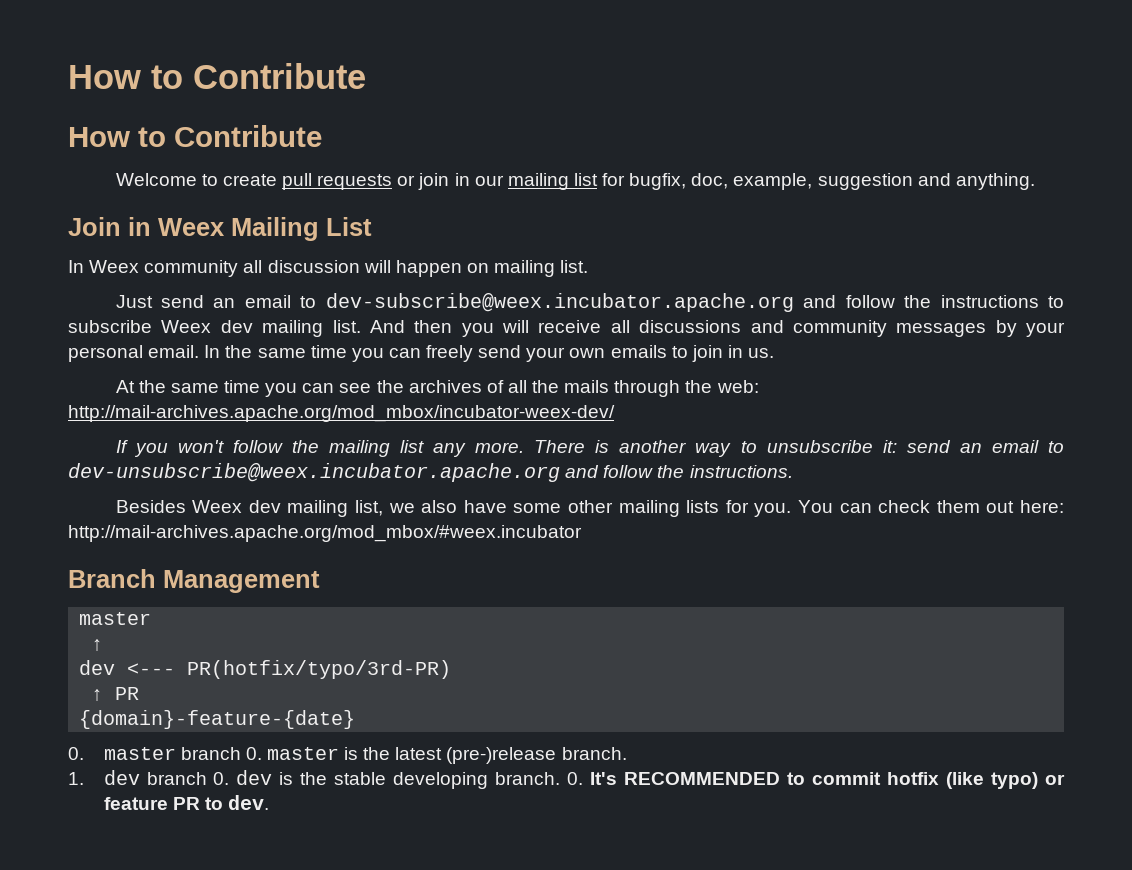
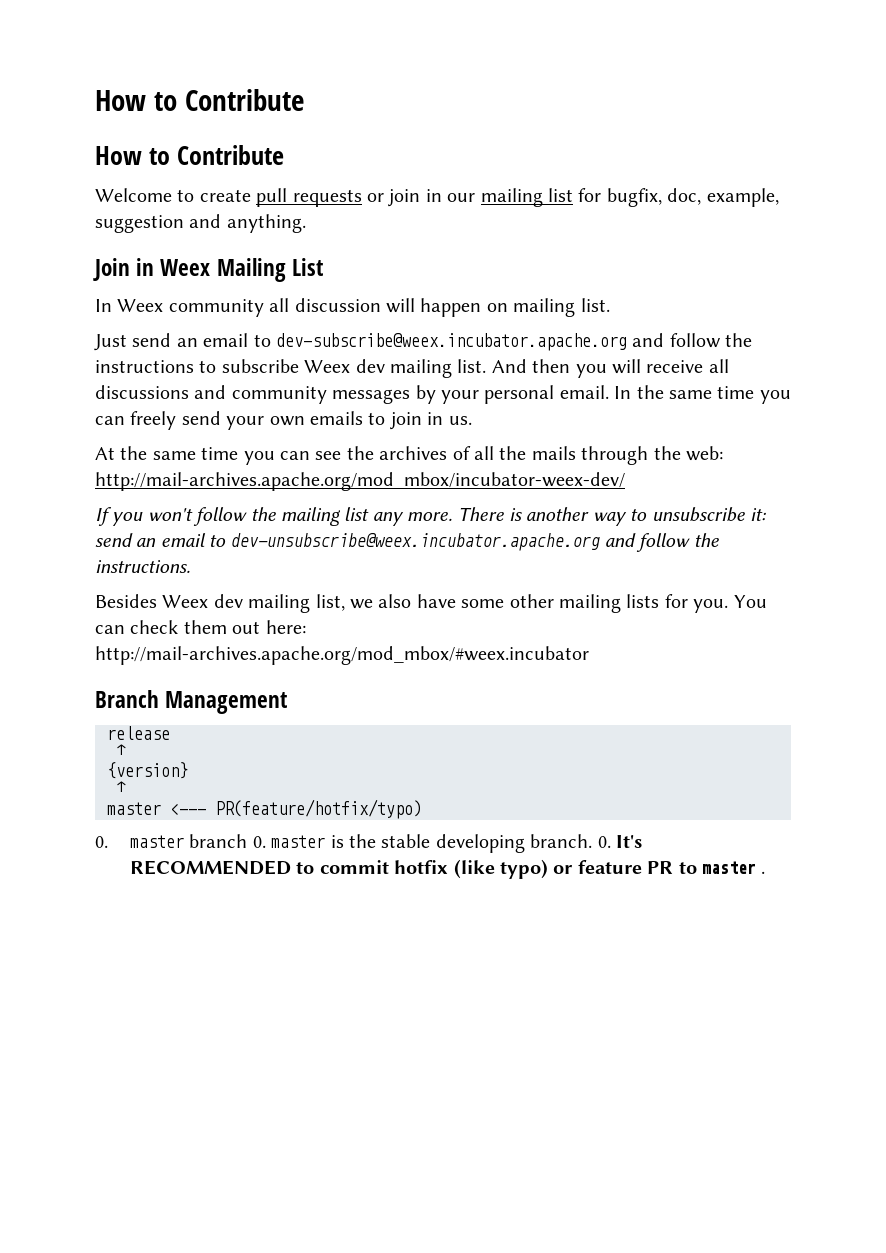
[79,612,152,625] [91,639,104,651] [79,660,452,679] [91,687,140,701] [79,710,356,729] master // ↑ // dev <--- PR(hotfix/typo/3rd-PR) // ↑ PR // {domain}-feature-{date} -> [107,726,170,740] [116,744,126,756] [107,762,188,779] [116,781,126,793] [107,799,422,819] release // ↑ // {version} // ↑ // master <--- PR(feature/hotfix/typo)
[395,747,627,764] [68,770,328,785] latest (pre-)release branch. // 1. dev branch 0. dev is the -> (376, 841) none
[227,795,269,810] dev. -> [701,861,766,874] master .

